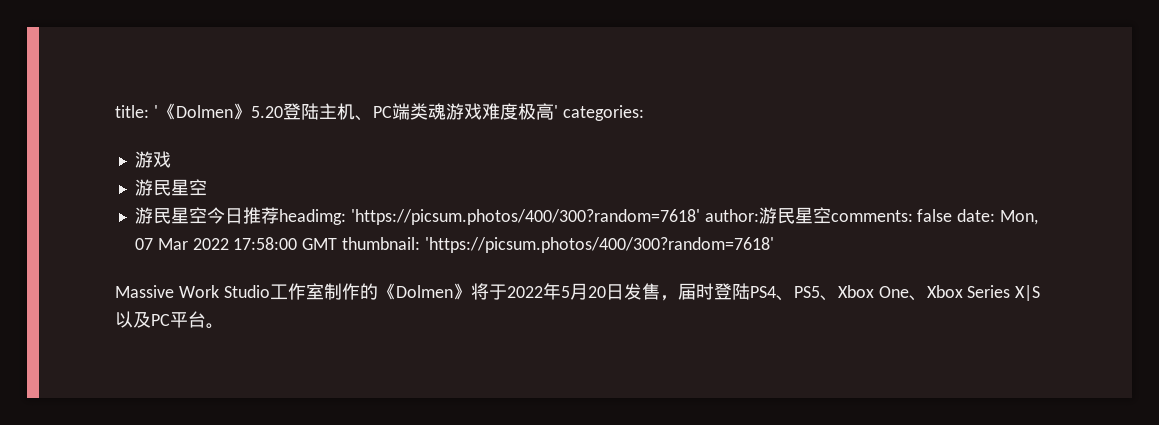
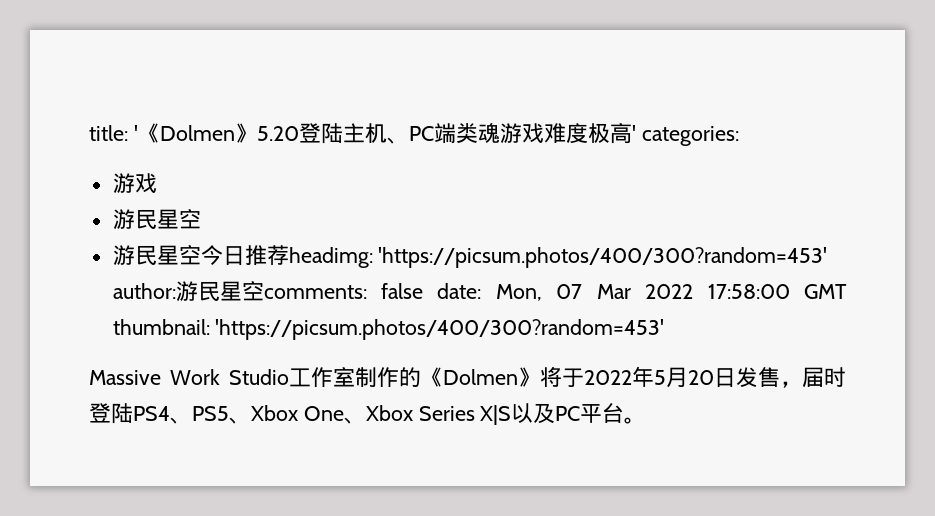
[350,209,700,225] 'https://picsum.photos/400/300?random=7618' -> [378,247,828,268] 'https://picsum.photos/400/300?random=453'
[424,237,774,253] 'https://picsum.photos/400/300?random=7618' -> [215,319,665,340] 'https://picsum.photos/400/300?random=453'

